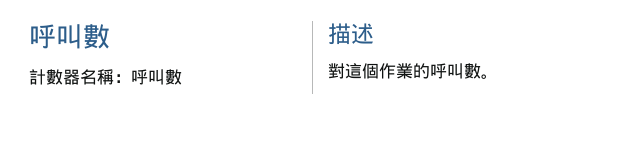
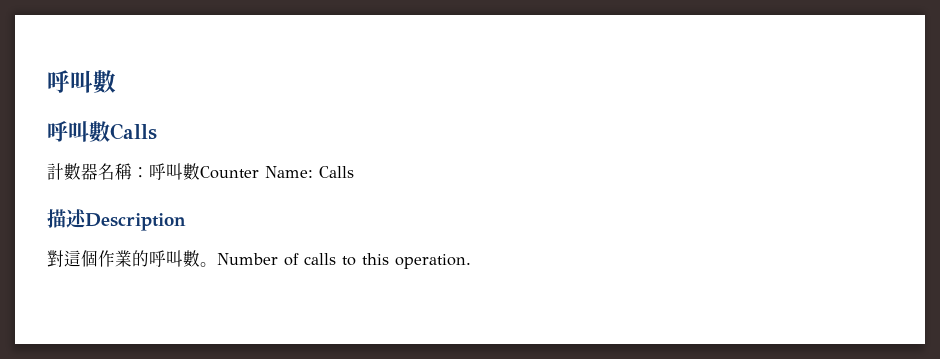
[29,24,110,49] 呼叫數 -> [47,70,116,93] [47,121,157,142] 呼叫數 // 呼叫數Calls
(182, 77) none -> [200,166,354,179] Counter Name: Calls
(374, 33) none -> [85,213,186,231] Description
(498, 76) none -> [217,253,471,269] Number of calls to this operation.

